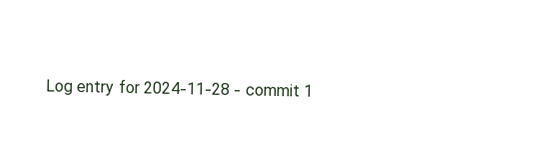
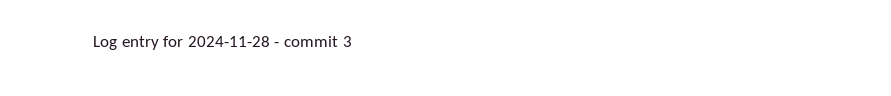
[302,84,313,97] 1 -> [342,36,352,47] 3

